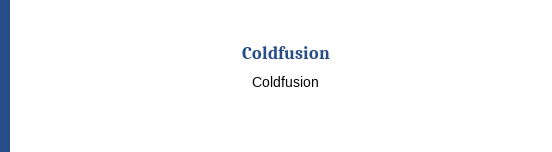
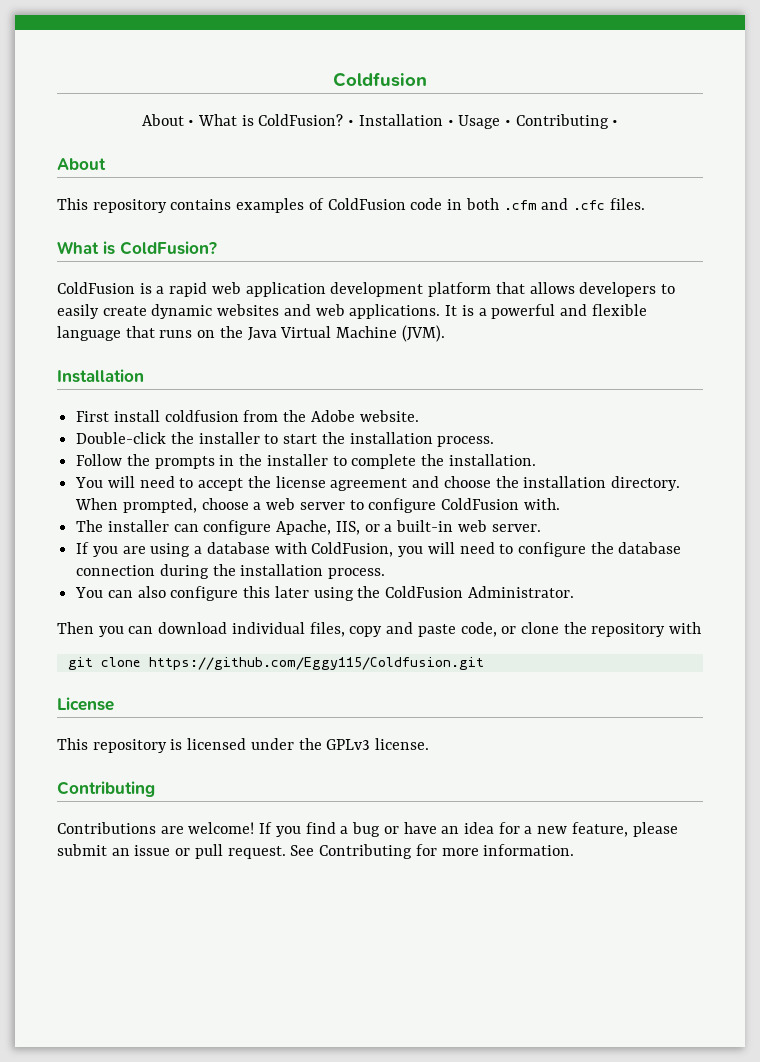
[252,76,319,87] Coldfusion -> [141,114,619,129] [57,158,106,170] [57,198,645,213] [57,241,217,255] [57,282,675,297] [57,304,647,319] [57,325,445,342] [57,369,144,383] [76,410,419,422] [76,432,495,447] [76,454,536,469] [75,476,680,491] [75,498,560,513] [76,520,541,535] [76,542,682,557] [76,564,386,579] [75,586,574,601] [57,622,702,637] [67,657,484,670] [57,697,114,711] [57,738,430,753] [57,781,155,797] [57,822,678,837] [57,844,575,859] About • What is ColdFusion? • Installation • Usage • Contributing • // About // This repository contains examples of ColdFusion code in both .cfm and .cfc files. // What is ColdFusion? // ColdFusion is a rapid web application development platform that allows developers to easily create dynamic websites and web applications. It is a powerful and flexible language that runs on the Java Virtual Machine (JVM). // Installation // First install coldfusion from the Adobe website. // Double-click the installer to start the installation process. // Follow the prompts in the installer to complete the installation. // You will need to accept the license agreement and choose the installation directory. When prompted, choose a web server to configure ColdFusion with. // The installer can configure Apache, IIS, or a built-in web server. // If you are using a database with ColdFusion, you will need to configure the database connection during the installation process. // You can also configure this later using the ColdFusion Administrator. // Then you can download individual files, copy and paste code, or clone the repository with // git clone https://github.com/Eggy115/Coldfusion.git // License // This repository is licensed under the GPLv3 license. // Contributing // Contributions are welcome! If you find a bug or have an idea for a new feature, please submit an issue or pull request. See Contributing for more information.

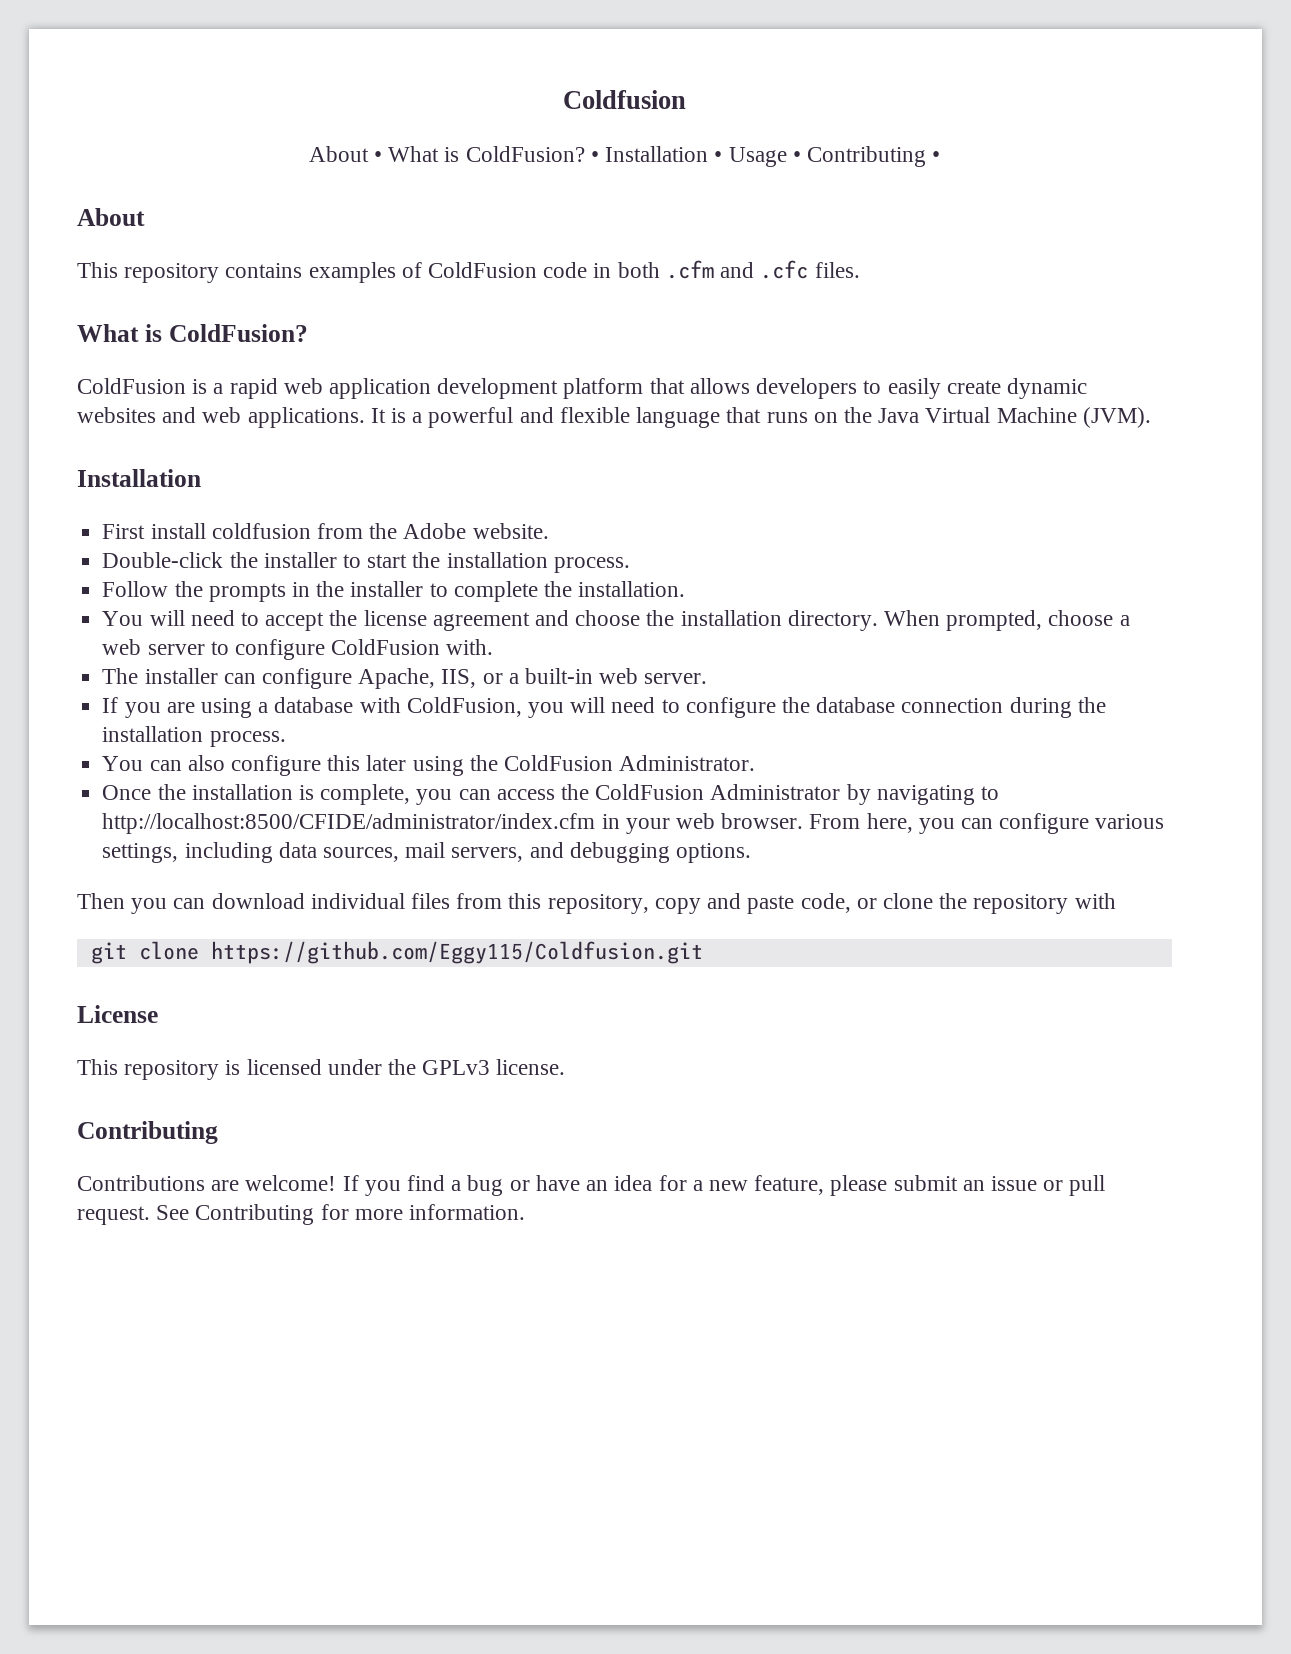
(574, 592) none -> [102,784,1000,805] [102,813,1165,834] [102,842,751,863] // Once the installation is complete, you can access the ColdFusion Administrator by navigating to http://localhost:8500/CFIDE/administrator/index.cfm in your web browser. From here, you can configure various settings, including data sources, mail servers, and debugging options.
[309,622,345,637] files, -> [411,893,649,914] files from this repository,

